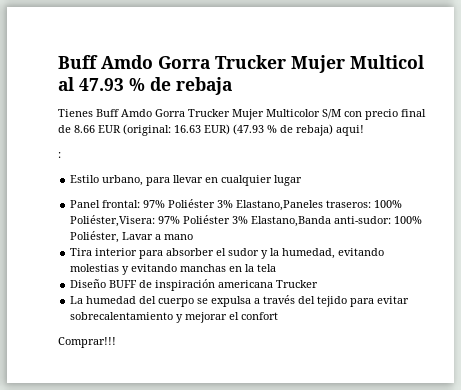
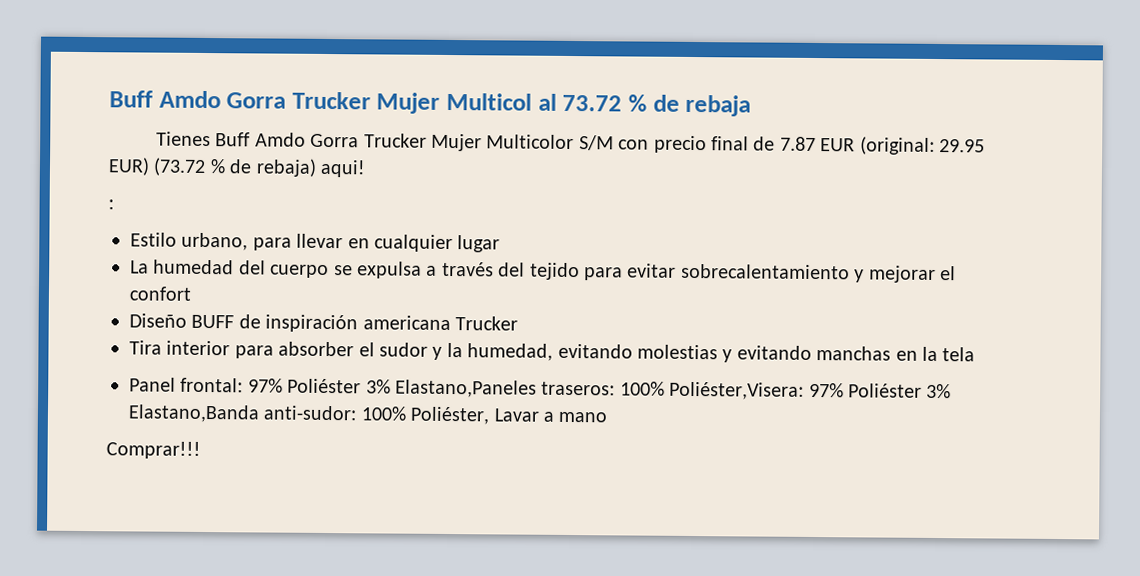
[79,78,124,91] 47.93 -> [562,94,623,112] 73.72
[74,125,95,133] 8.66 -> [779,136,816,152] 7.87
[174,124,264,135] 16.63 EUR) (47.93 -> [938,139,985,153] [108,157,207,177] 29.95 EUR) (73.72
(303, 180) none -> [130,259,956,283] [129,286,191,301] [129,313,518,333] [129,340,976,363] // La humedad del cuerpo se expulsa a través del tejido para evitar sobrecalentamiento y mejorar el confort // Diseño BUFF de inspiración americana Trucker // Tira interior para absorber el sudor y la humedad, evitando molestias y evitando manchas en la tela
[70,248,385,259] [70,264,277,275] [70,279,319,291] [70,295,410,307] [70,312,279,323] // Tira interior para absorber el sudor y la humedad, evitando molestias y evitando manchas en la tela // Diseño BUFF de inspiración americana Trucker // La humedad del cuerpo se expulsa a través del tejido para evitar sobrecalentamiento y mejorar el confort -> (608, 417) none

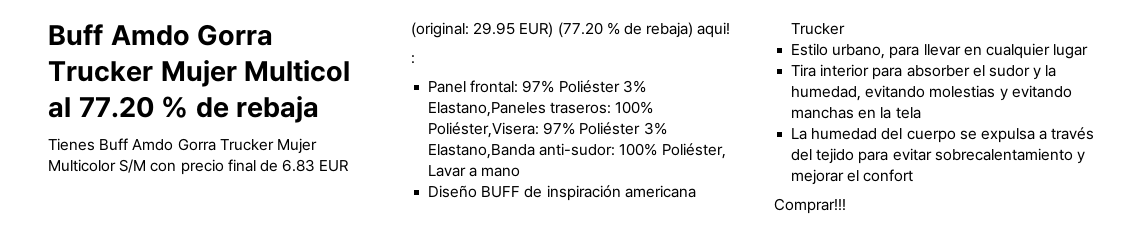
[562,94,623,112] 73.72 -> [78,96,154,118] 77.20
[779,136,816,152] 7.87 -> [282,159,316,172] 6.83
[153,157,207,177] (73.72 -> [557,22,603,38] (77.20
[130,232,501,253] [130,259,956,283] [129,286,191,301] [129,313,518,333] [129,340,976,363] // Estilo urbano, para llevar en cualquier lugar // La humedad del cuerpo se expulsa a través del tejido para evitar sobrecalentamiento y mejorar el confort // Diseño BUFF de inspiración americana Trucker // Tira interior para absorber el sudor y la humedad, evitando molestias y evitando manchas en la tela -> (415, 59) none
(608, 417) none -> [428,185,696,201] [791,23,846,35] [791,43,1089,59] [791,64,1057,80] [791,85,1072,101] [791,107,921,119] [791,127,1095,143] [791,148,1085,164] [791,169,914,185] // Diseño BUFF de inspiración americana Trucker // Estilo urbano, para llevar en cualquier lugar // Tira interior para absorber el sudor y la humedad, evitando molestias y evitando manchas en la tela // La humedad del cuerpo se expulsa a través del tejido para evitar sobrecalentamiento y mejorar el confort

